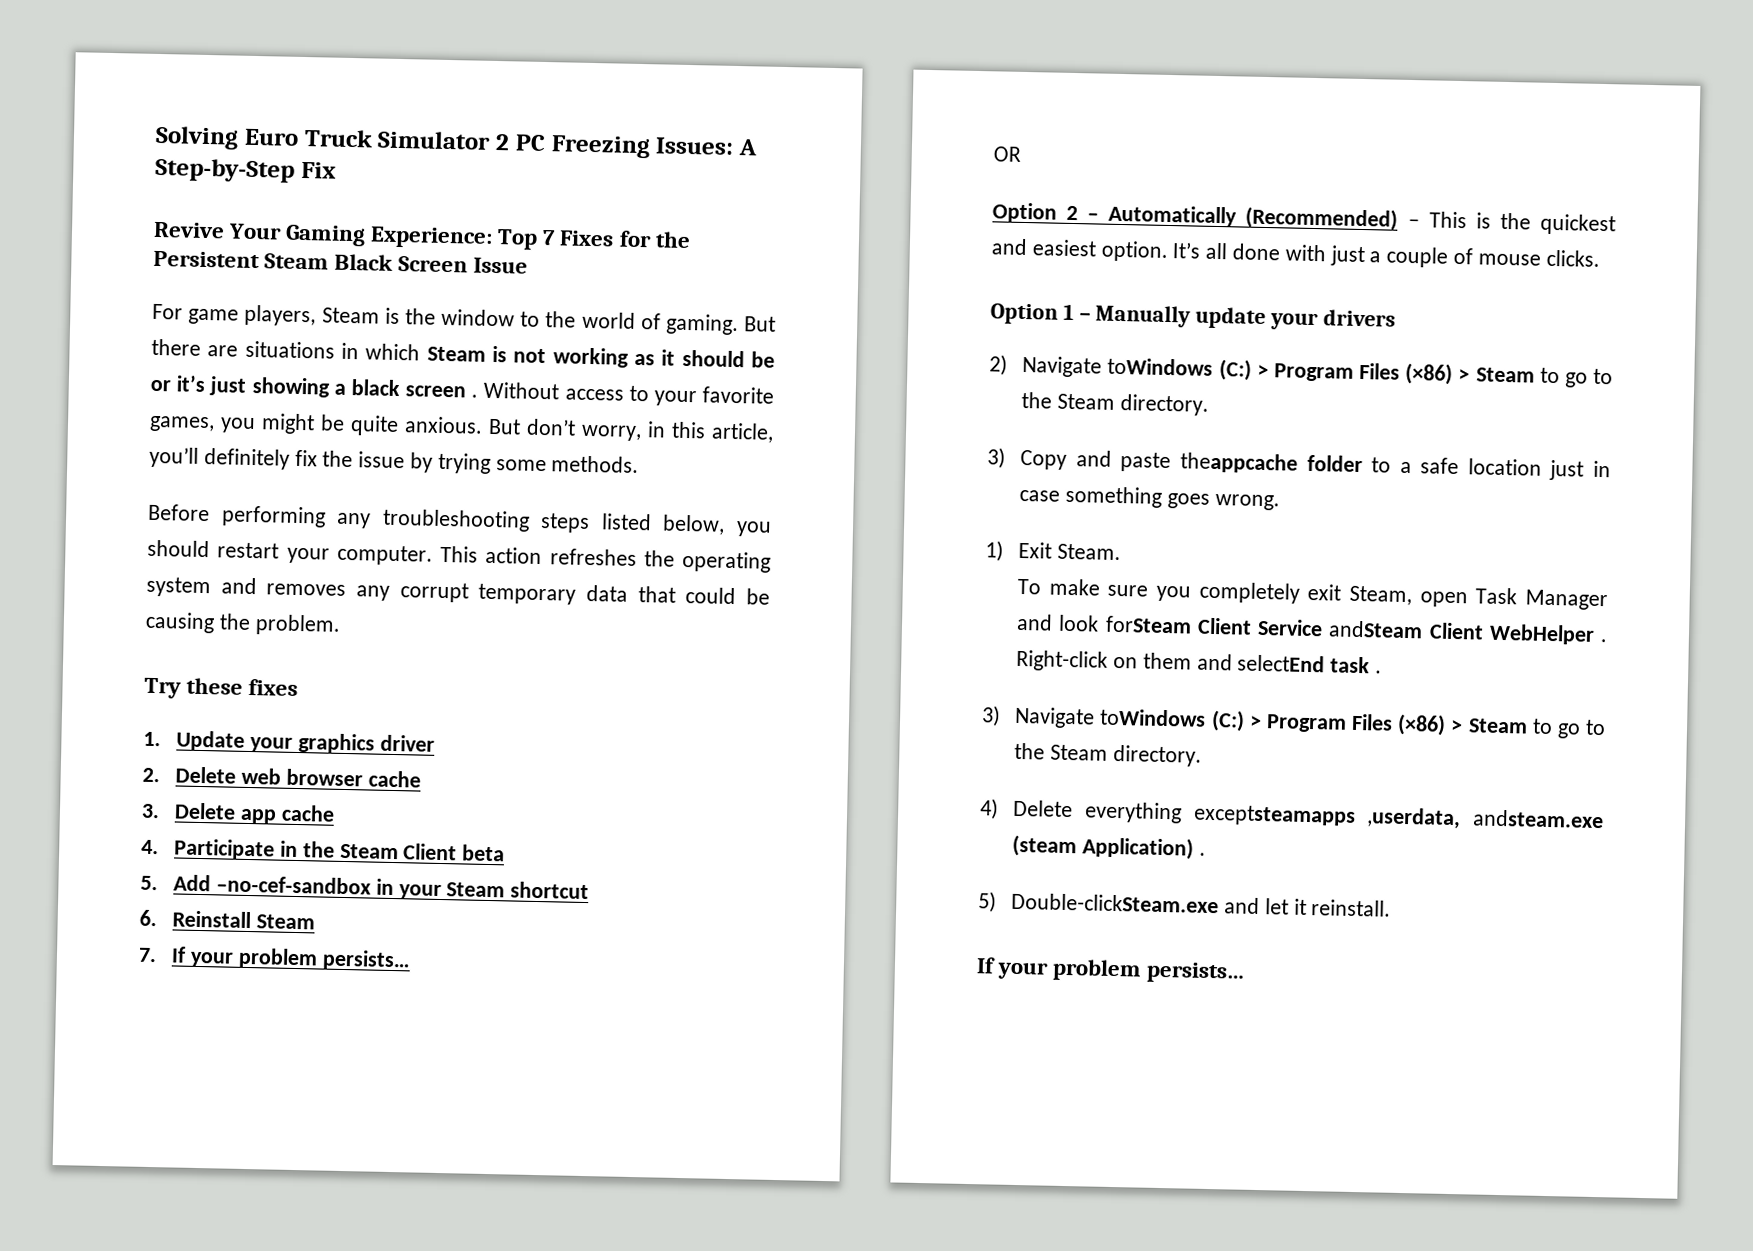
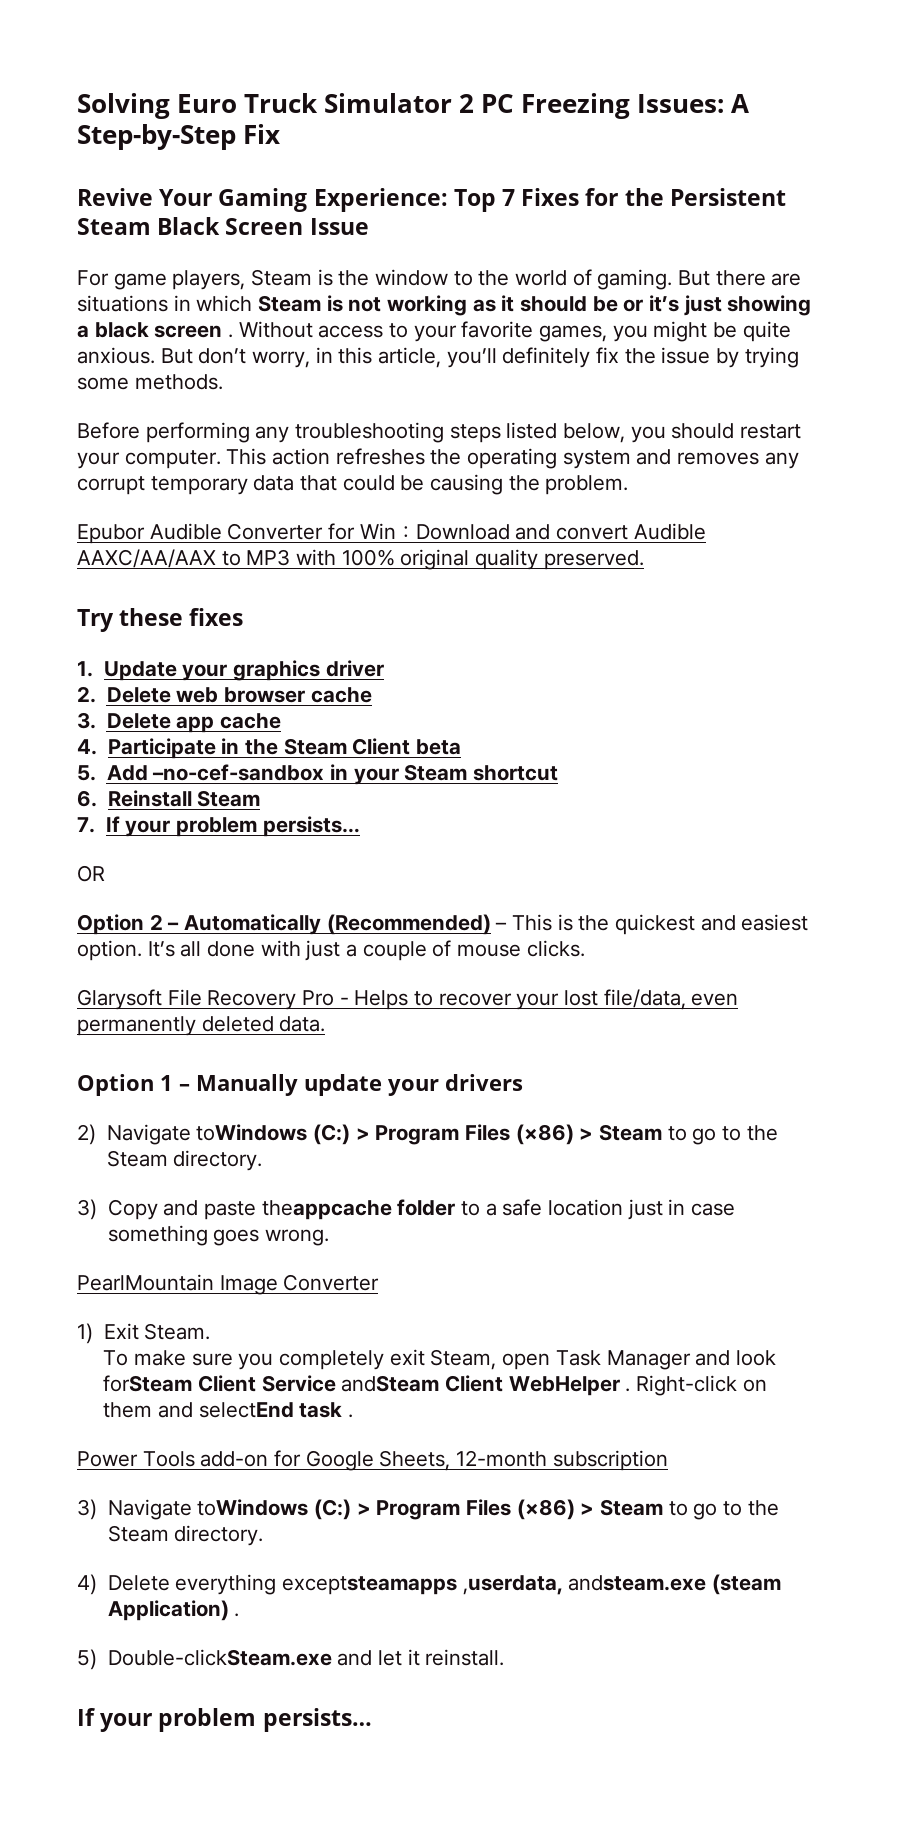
(341, 625) none -> [77,523,706,544] [77,549,644,570] // Epubor Audible Converter for Win：Download and convert Audible AAXC/AA/AAX to MP3 with 100% original quality preserved.
(1600, 258) none -> [77,989,739,1010] [77,1016,326,1036] // Glarysoft File Recovery Pro - Helps to recover your lost file/data, even permanently deleted data.
(1280, 502) none -> [77,1274,380,1295] // PearlMountain Image Converter
(1383, 672) none -> [77,1450,668,1471] // Power Tools add-on for Google Sheets, 12-month subscription

